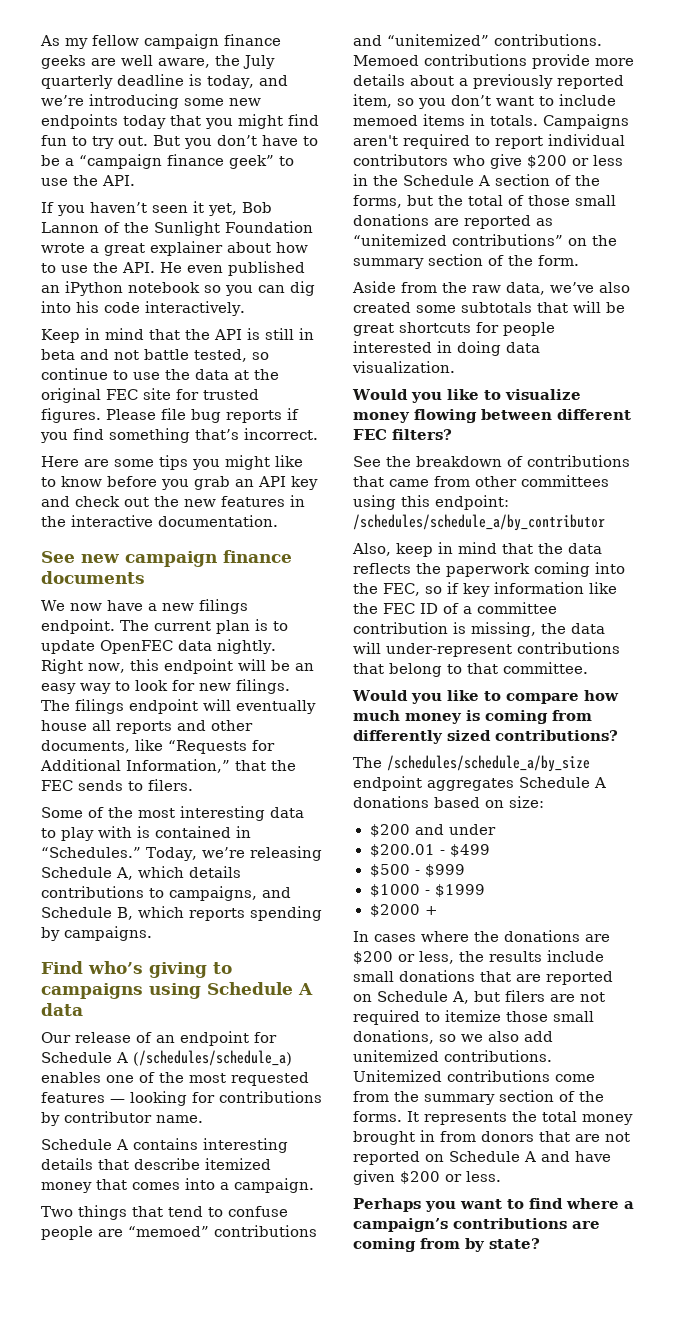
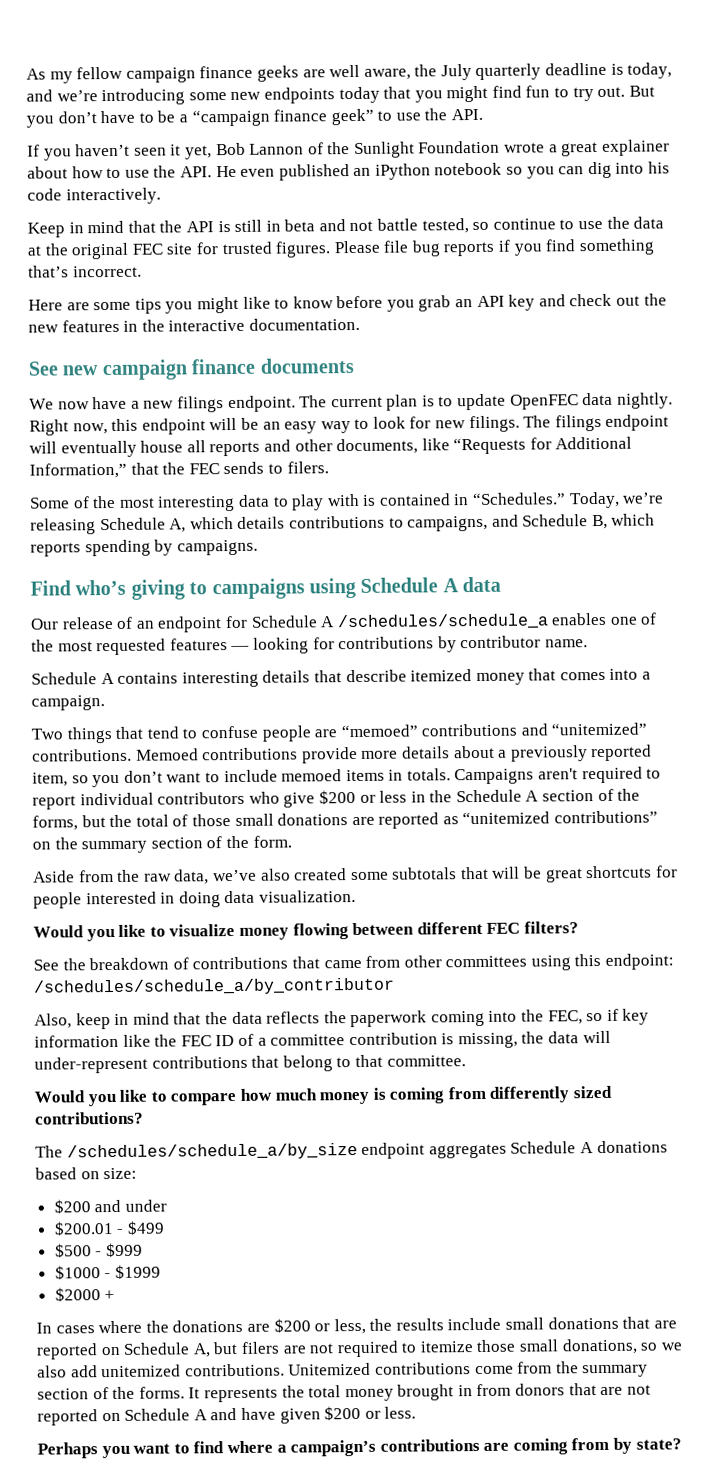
[133,1050,292,1066] (/schedules/schedule_a) -> [336,613,549,631] /schedules/schedule_a

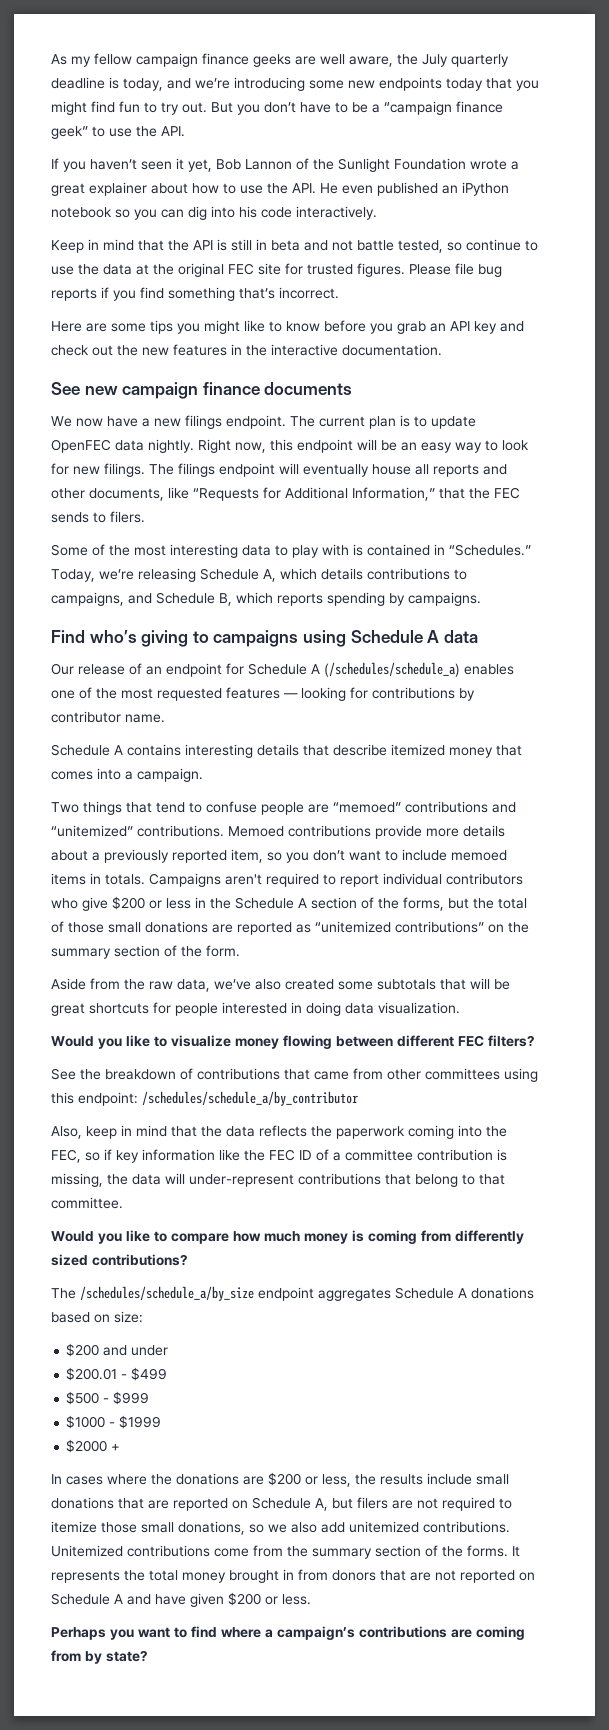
[336,613,549,631] /schedules/schedule_a -> [324,662,460,677] (/schedules/schedule_a)

